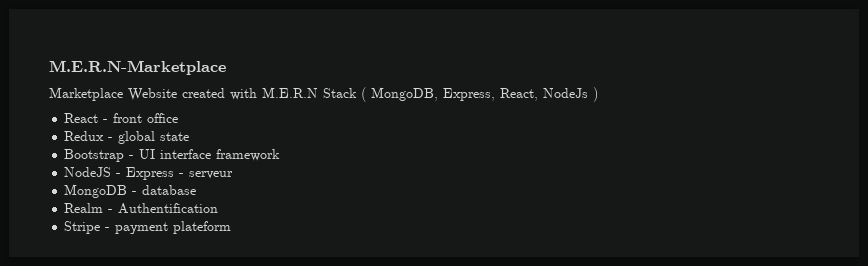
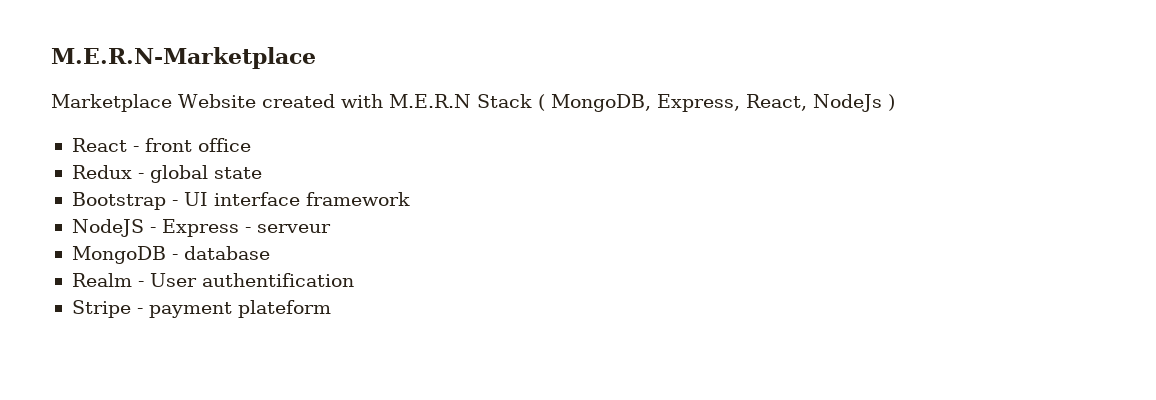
[118,203,219,214] Authentification -> [149,273,354,287] User authentification

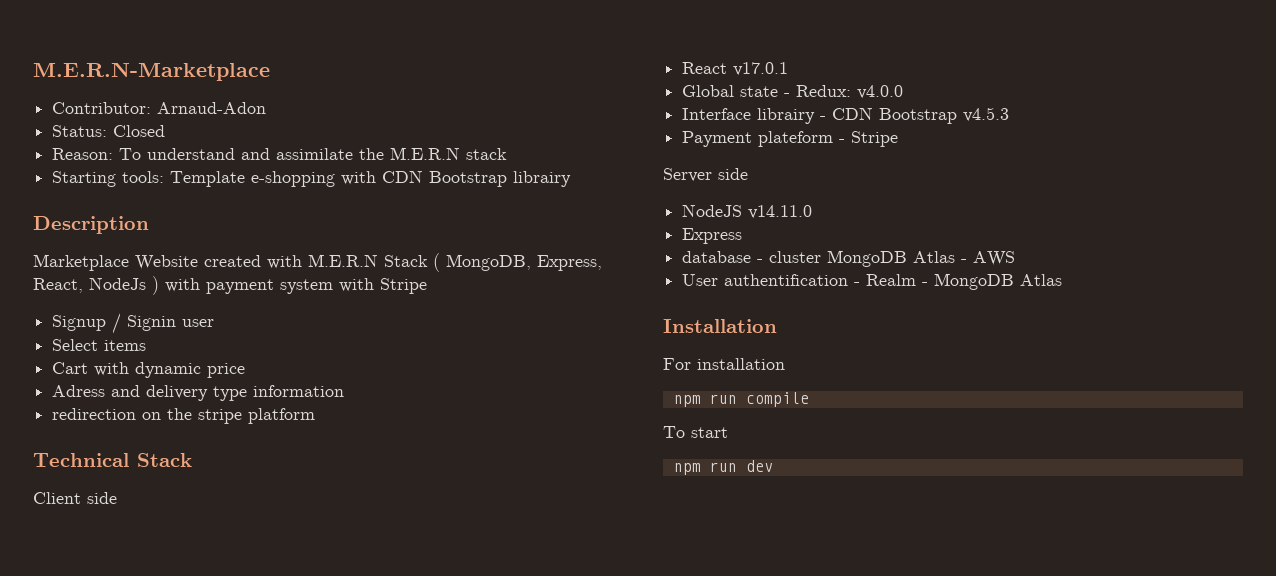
(316, 58) none -> [52,102,267,114] [52,125,166,137] [52,147,508,160] [52,170,572,187] [33,216,149,234] // Contributor: Arnaud-Adon // Status: Closed // Reason: To understand and assimilate the M.E.R.N stack // Starting tools: Template e-shopping with CDN Bootstrap librairy // Description
[71,138,251,152] [71,165,262,183] [71,192,410,210] [71,219,331,237] [71,246,270,264] [71,273,354,287] [71,300,331,318] // React - front office // Redux - global state // Bootstrap - UI interface framework // NodeJS - Express - serveur // MongoDB - database // Realm - User authentification // Stripe - payment plateform -> [165,278,427,294] [52,313,215,334] [52,339,147,351] [52,362,246,378] [52,385,345,401] [52,408,316,424] [33,453,192,467] [33,492,117,504] [682,62,789,76] [682,85,904,99] [682,107,1010,124] [682,131,899,147] [663,168,748,182] [682,204,813,219] [682,228,743,244] [682,250,1016,267] [682,273,1063,290] [663,319,777,333] [663,358,785,370] [673,392,809,407] [663,426,728,438] [673,460,773,475] with payment system with Stripe // Signup / Signin user // Select items // Cart with dynamic price // Adress and delivery type information // redirection on the stripe platform // Technical Stack // Client side // React v17.0.1 // Global state - Redux: v4.0.0 // Interface librairy - CDN Bootstrap v4.5.3 // Payment plateform - Stripe // Server side // NodeJS v14.11.0 // Express // database - cluster MongoDB Atlas - AWS // User authentification - Realm - MongoDB Atlas // Installation // For installation // npm run compile // To start // npm run dev

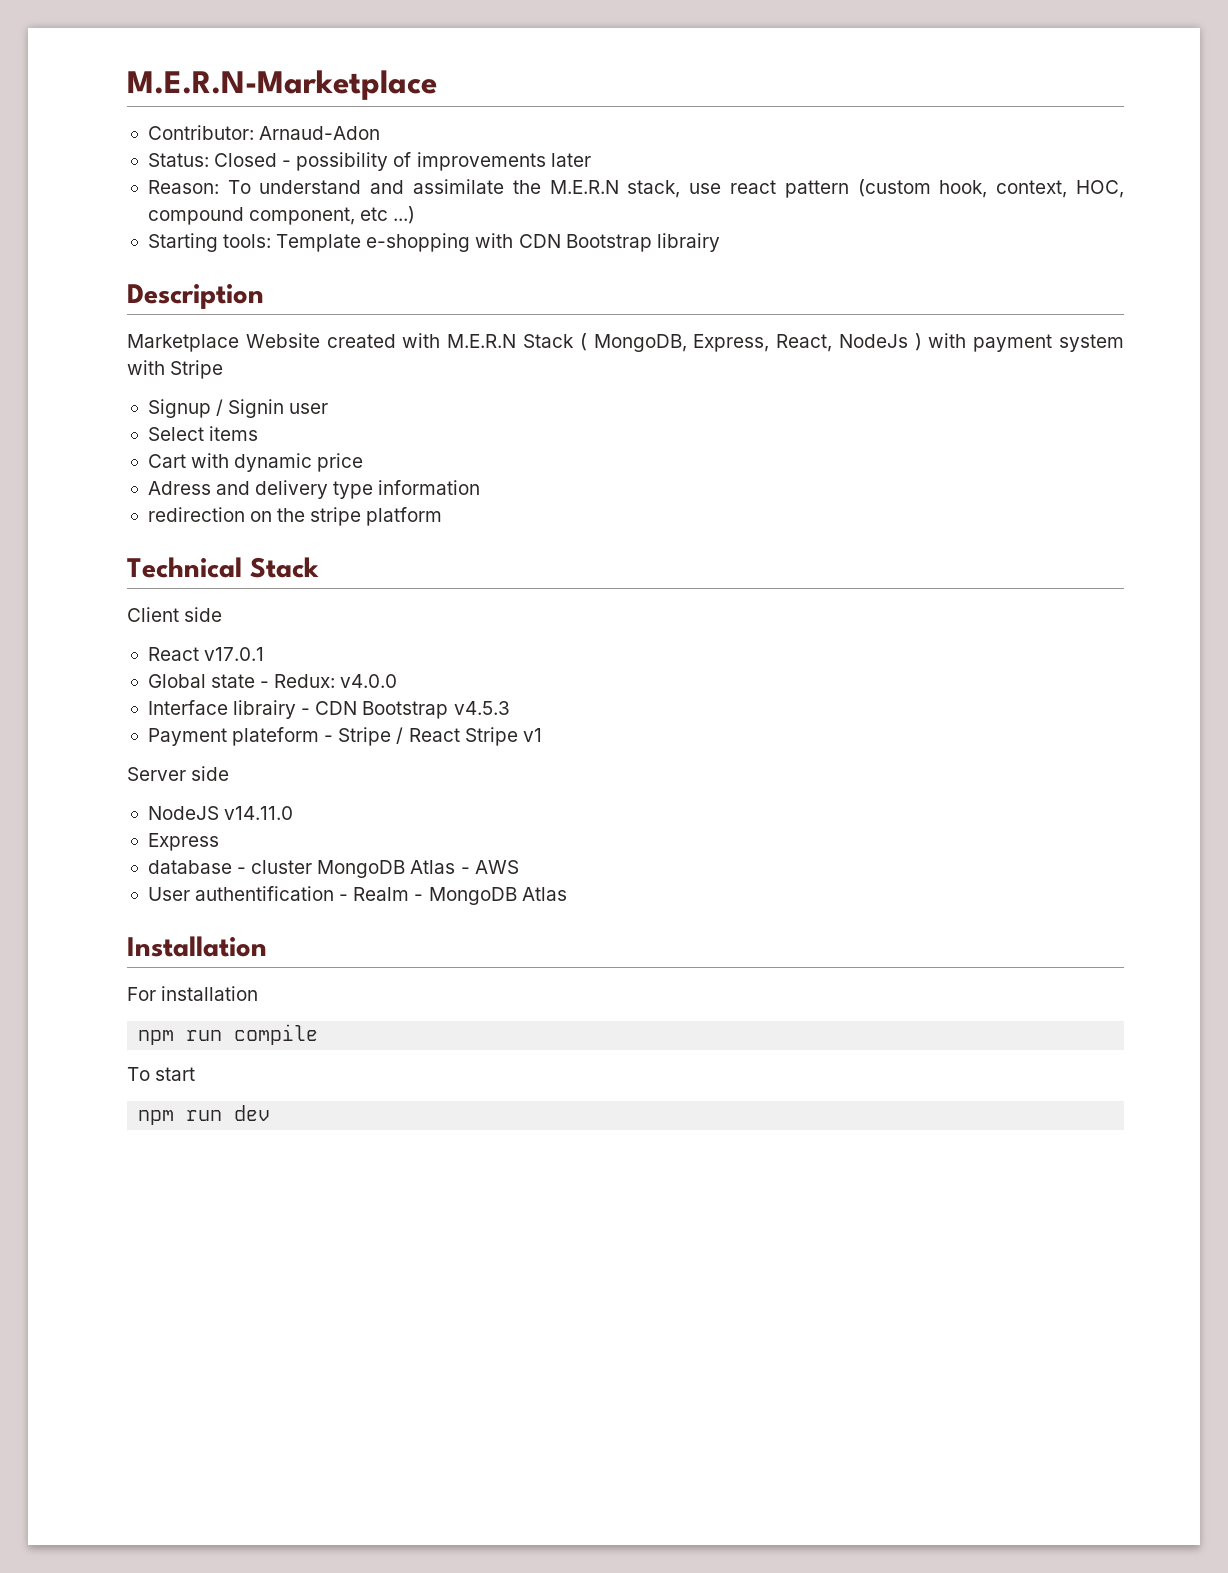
(166, 131) none -> [282,152,591,171] - possibility of improvements later
[466,148,508,160] stack -> [627,179,1125,198] [147,206,416,225] stack, use react pattern (custom hook, context, HOC, compound component, etc ...)
(899, 139) none -> [396,727,542,746] / React Stripe v1

